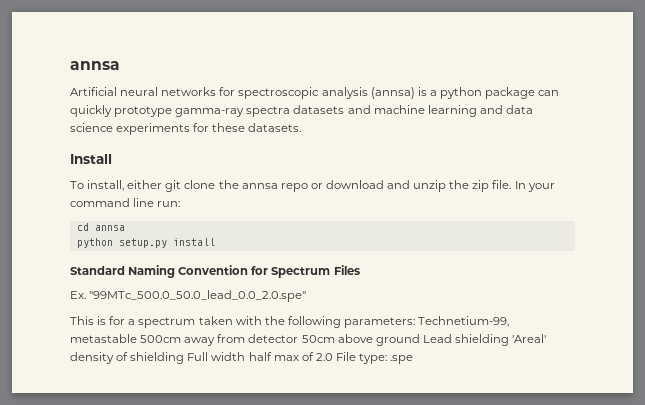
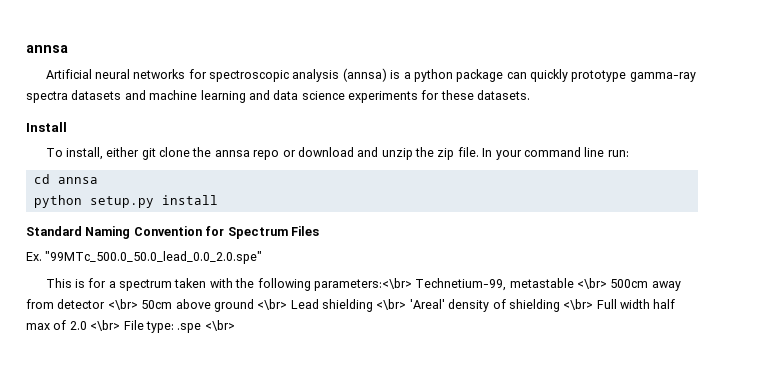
[343,317,415,328] parameters: -> [313,278,412,291] parameters:<\br>
(137, 338) none -> [577,278,608,289] <\br>
(299, 338) none -> [107,299,138,310] <\br>
(420, 340) none -> [257,299,288,310] <\br>
(509, 340) none -> [376,299,407,310] <\br>
(185, 358) none -> [563,299,594,310] <\br>
(333, 357) none -> [90,320,121,331] <\br>
(414, 359) none -> [204,320,235,331] <\br>

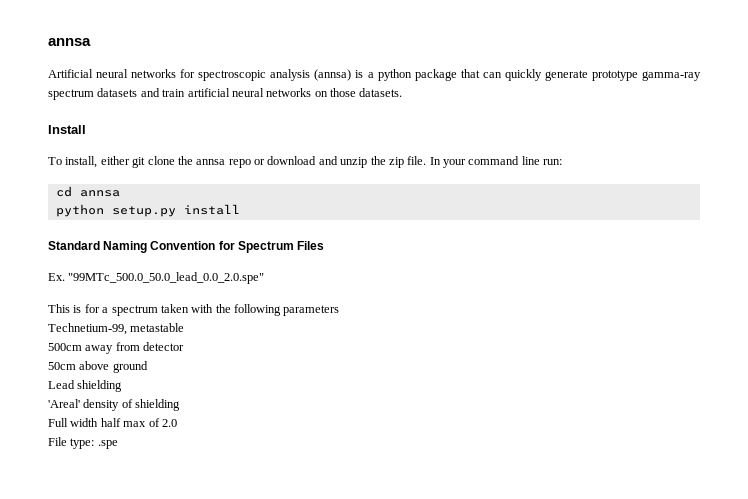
(504, 75) none -> [460,69,480,78] that
(569, 75) none -> [544,70,588,81] generate
[26,91,68,103] spectra -> [48,89,94,100] spectrum
[149,90,474,103] machine learning and data science experiments for these -> [162,88,356,97] train artificial neural networks on those
[313,278,412,291] parameters:<\br> -> [283,305,340,316] parameters //
[577,278,608,289] <\br> -> (185, 327) //
[107,299,138,310] <\br> -> (185, 346) //
[257,299,288,310] <\br> -> (148, 367) //
[376,299,407,310] <\br> -> (123, 386) //
[563,299,594,310] <\br> -> (181, 405) //
[90,320,121,331] <\br> -> (177, 423) //
[204,320,235,331] <\br> -> (118, 444) none

